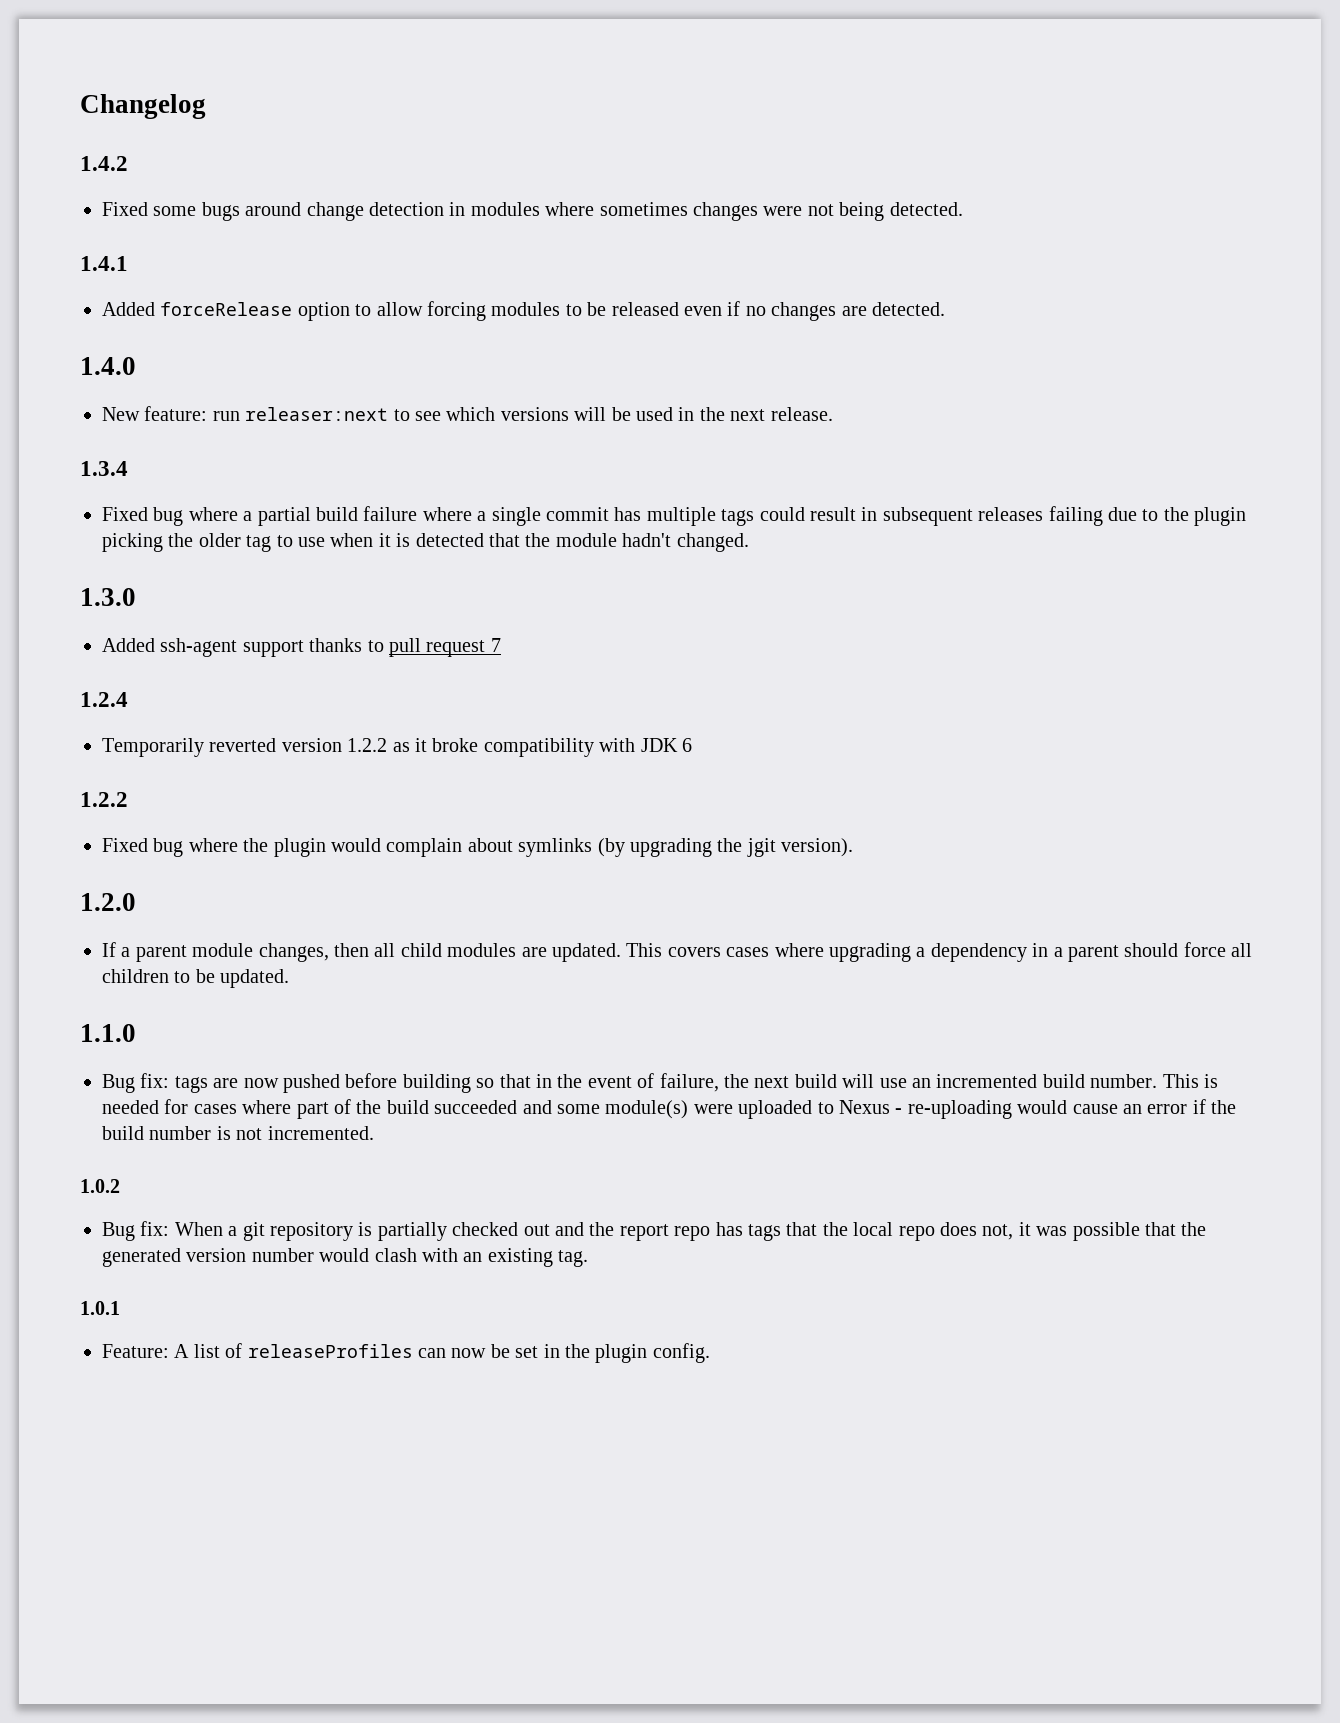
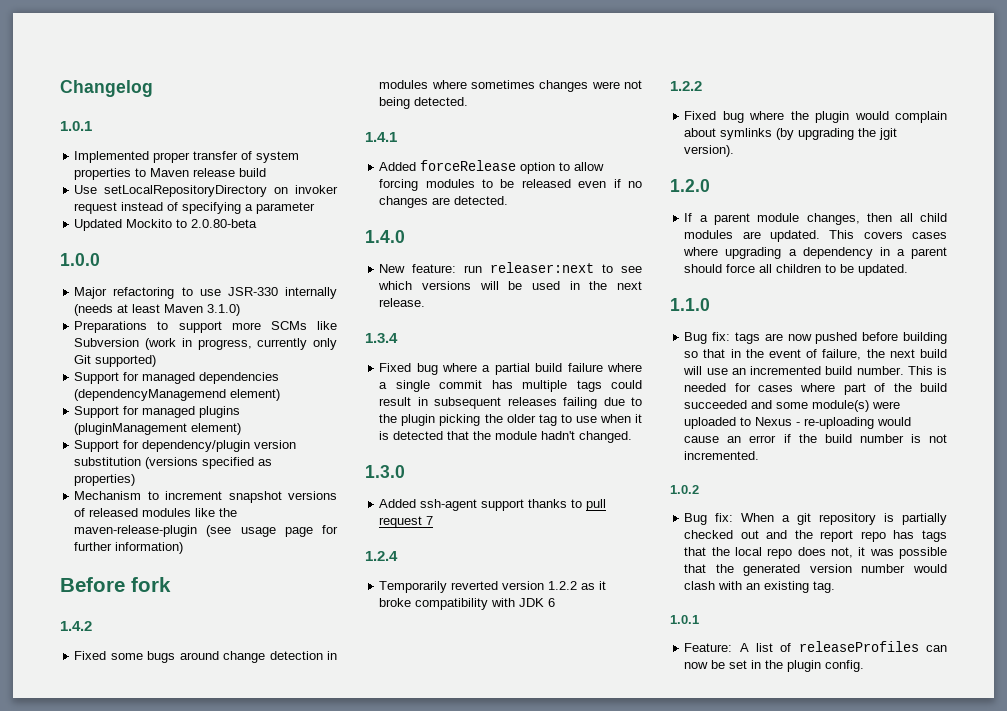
(206, 106) none -> [60,121,92,131] [74,151,300,163] [74,168,267,180] [74,185,338,197] [74,202,316,214] [74,219,258,231] [60,253,100,266] [74,287,337,299] [74,304,241,316] [74,321,337,333] [74,338,337,350] [74,355,157,367] [74,372,280,384] [74,389,281,401] [74,406,241,418] [74,423,242,435] [74,440,297,452] [74,457,273,469] [74,474,136,486] [74,491,337,503] [74,508,238,517] [74,525,339,537] [74,542,184,554] [60,577,171,592] // 1.0.1 // Implemented proper transfer of system properties to Maven release build // Use setLocalRepositoryDirectory on invoker request instead of specifying a parameter // Updated Mockito to 2.0.80-beta // 1.0.0 // Major refactoring to use JSR-330 internally (needs at least Maven 3.1.0) // Preparations to support more SCMs like Subversion (work in progress, currently only Git supported) // Support for managed dependencies (dependencyManagemend element) // Support for managed plugins (pluginManagement element) // Support for dependency/plugin version substitution (versions specified as properties) // Mechanism to increment snapshot versions of released modules like the maven-release-plugin (see usage page for further information) // Before fork

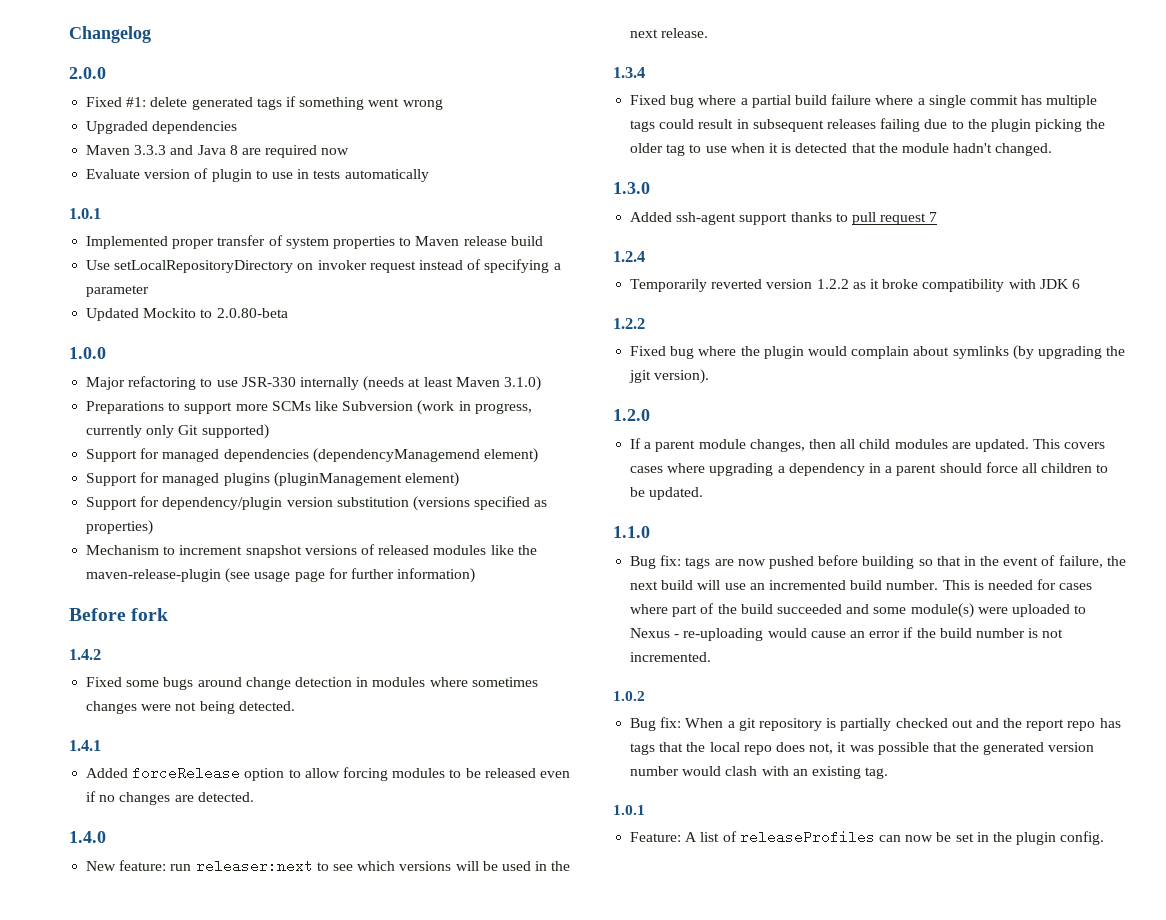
(153, 88) none -> [69,67,106,79] [86,96,443,110] [86,121,238,134] [86,145,350,158] [86,168,429,182] // 2.0.0 // Fixed #1: delete generated tags if something went wrong // Upgraded dependencies // Maven 3.3.3 and Java 8 are required now // Evaluate version of plugin to use in tests automatically

